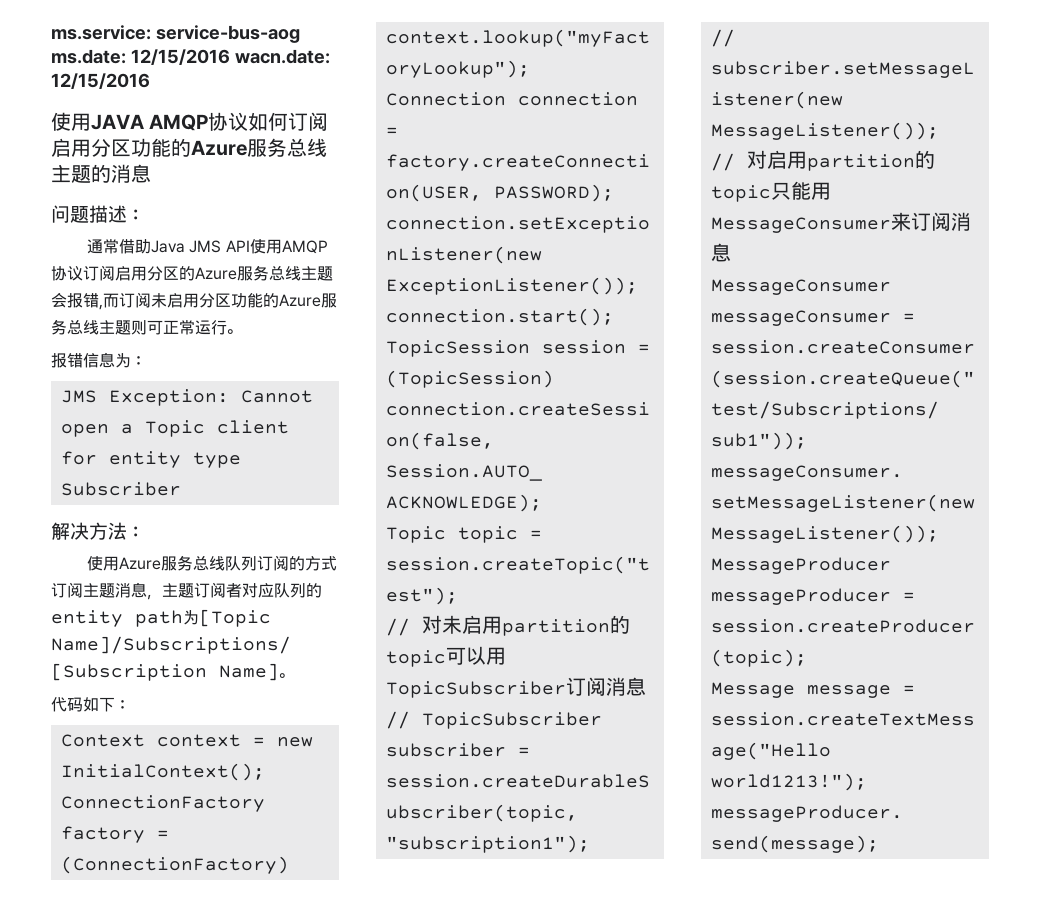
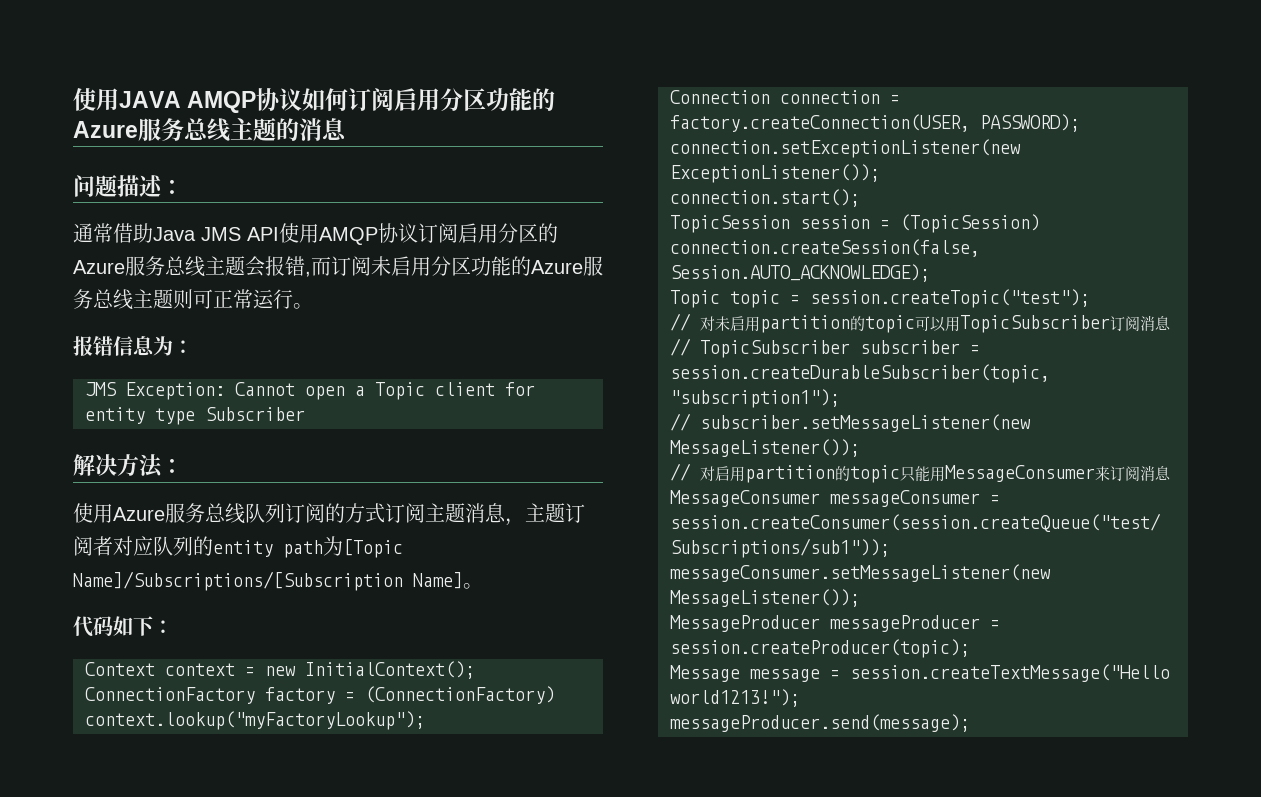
[51,25,300,43] [51,49,330,65] [51,73,150,89] ms.service: service-bus-aog ms.date: 12/15/2016 wacn.date: 12/15/2016 // -> (73, 99) none

